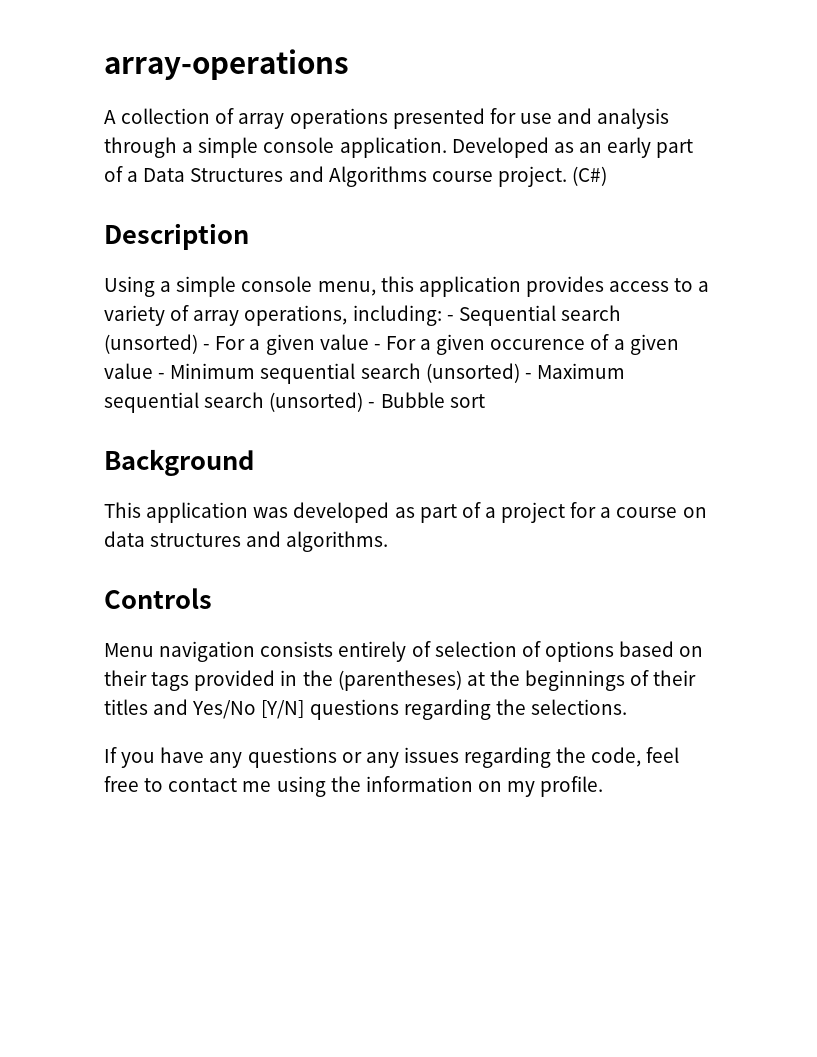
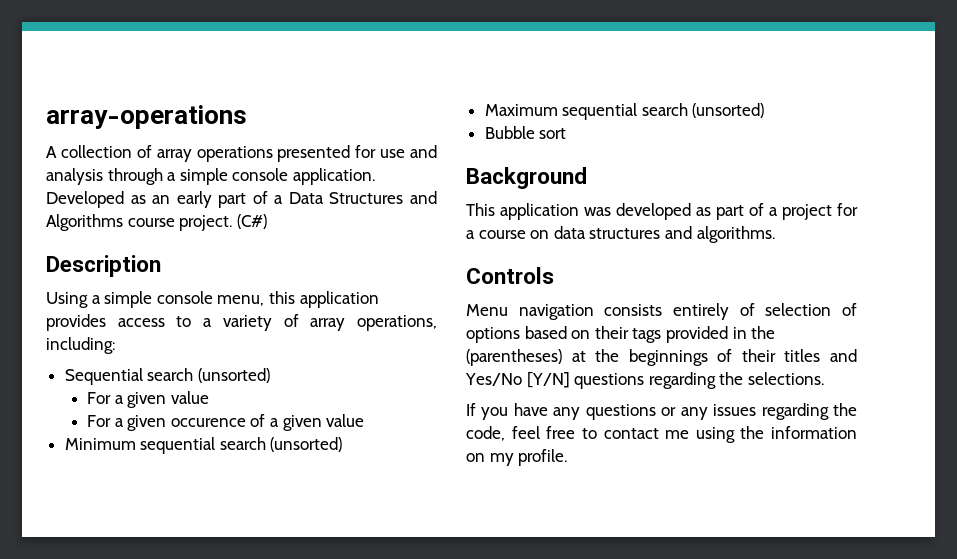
[446,315,454,321] - -> (115, 345) //
[203,344,211,350] - -> (270, 375) //
[373,344,381,350] - -> (209, 397) //
[158,373,166,379] - -> (365, 420) //
[524,373,532,379] - -> (343, 444) //
[368,402,376,408] - -> (765, 110) //

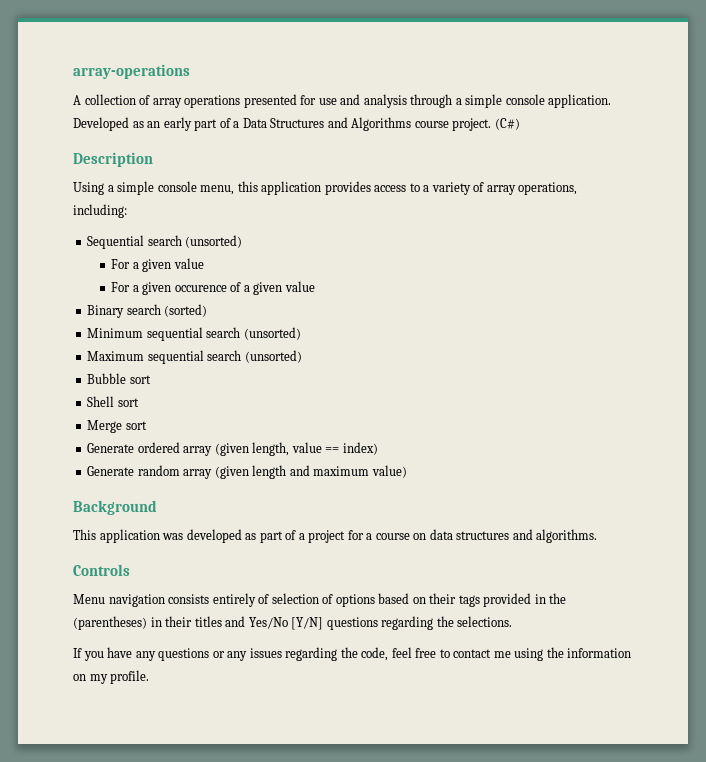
(365, 420) none -> [87,304,208,318] // Binary search (sorted)
(567, 133) none -> [87,396,139,407] [87,420,147,433] [87,442,378,456] [87,465,407,479] // Shell sort // Merge sort // Generate ordered array (given length, value == index) // Generate random array (given length and maximum value)
[571,349,733,366] at the beginnings of -> [150,617,162,627] in

